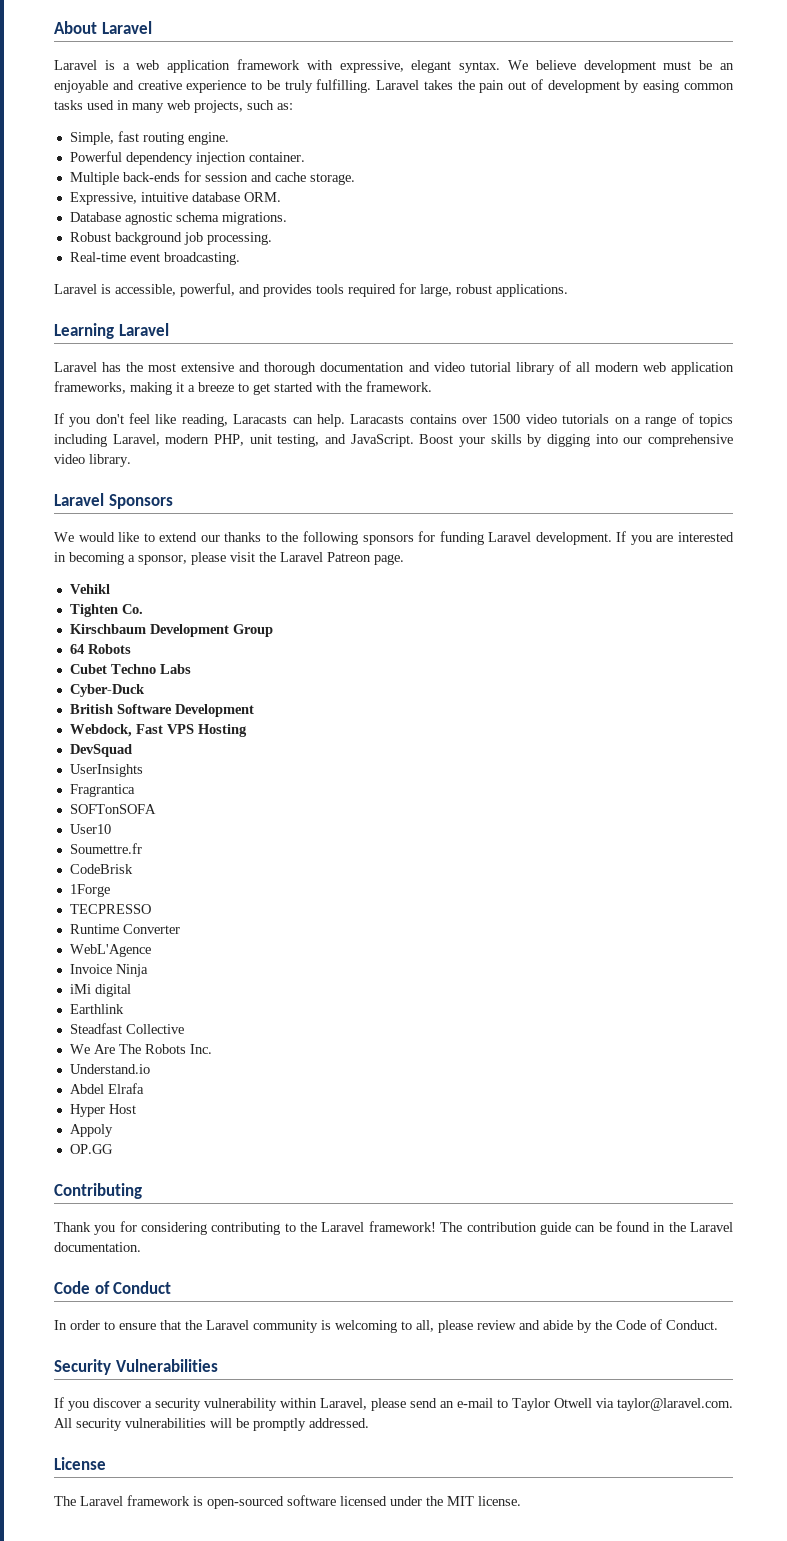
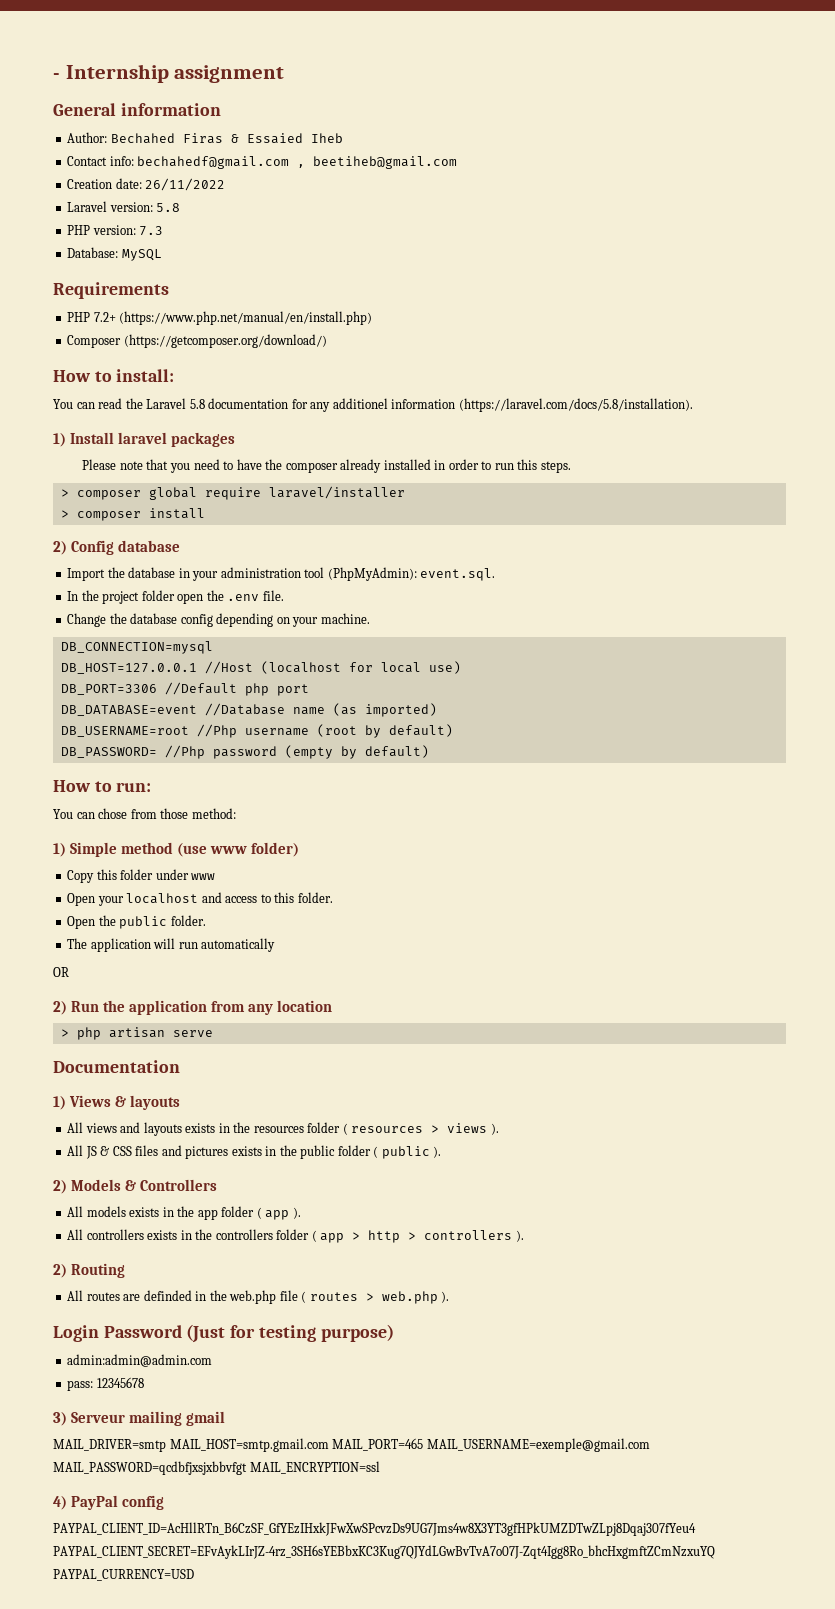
[54,21,152,34] [54,59,734,73] [54,79,734,93] [54,100,293,113] [69,131,229,145] [69,151,305,165] [69,171,355,185] [69,192,281,205] [69,212,287,225] [69,232,272,245] [69,252,240,265] [54,283,568,297] [54,323,169,339] [54,361,734,375] [54,381,432,395] [54,413,733,427] [54,434,733,447] [54,454,131,467] [54,493,173,509] [54,531,734,545] [54,552,404,565] [69,584,110,594] [69,604,143,617] [69,624,273,637] [69,644,131,654] [69,664,191,674] [69,684,145,697] [69,704,254,717] [69,724,247,737] [69,744,132,757] [69,764,143,777] [69,784,135,797] [69,804,156,814] [69,824,111,834] [69,843,142,854] [69,864,133,874] [69,884,110,897] [69,904,151,914] [69,924,180,934] [69,944,151,957] [69,964,148,977] [69,984,131,997] [69,1004,124,1014] [69,1023,184,1034] [69,1044,212,1054] [69,1064,150,1074] [69,1083,144,1094] [69,1104,136,1117] [69,1124,113,1137] [69,1144,113,1154] [54,1183,142,1199] [54,1221,734,1235] [54,1242,141,1252] [54,1281,172,1294] [54,1319,718,1333] [54,1359,218,1375] [54,1397,733,1411] [54,1418,369,1431] [54,1457,106,1470] [54,1495,521,1509] About Laravel // Laravel is a web application framework with expressive, elegant syntax. We believe development must be an enjoyable and creative experience to be truly fulfilling. Laravel takes the pain out of development by easing common tasks used in many web projects, such as: // Simple, fast routing engine. // Powerful dependency injection container. // Multiple back-ends for session and cache storage. // Expressive, intuitive database ORM. // Database agnostic schema migrations. // Robust background job processing. // Real-time event broadcasting. // Laravel is accessible, powerful, and provides tools required for large, robust applications. // Learning Laravel // Laravel has the most extensive and thorough documentation and video tutorial library of all modern web application frameworks, making it a breeze to get started with the framework. // If you don't feel like reading, Laracasts can help. Laracasts contains over 1500 video tutorials on a range of topics including Laravel, modern PHP, unit testing, and JavaScript. Boost your skills by digging into our comprehensive video library. // Laravel Sponsors // We would like to extend our thanks to the following sponsors for funding Laravel development. If you are interested in becoming a sponsor, please visit the Laravel Patreon page. // Vehikl // Tighten Co. // Kirschbaum Development Group // 64 Robots // Cubet Techno Labs // Cyber-Duck // British Software Development // Webdock, Fast VPS Hosting // DevSquad // UserInsights // Fragrantica // SOFTonSOFA // User10 // Soumettre.fr // CodeBrisk // 1Forge // TECPRESSO // Runtime Converter // WebL'Agence // Invoice Ninja // iMi digital // Earthlink // Steadfast Collective // We Are The Robots Inc. // Understand.io // Abdel Elrafa // Hyper Host // Appoly // OP.GG // Contributing // Thank you for considering contributing to the Laravel framework! The contribution guide can be found in the Laravel documentation. // Code of Conduct // In order to ensure that the Laravel community is welcoming to all, please review and abide by the Code of Conduct. // Security Vulnerabilities // If you discover a security vulnerability within Laravel, please send an e-mail to Taylor Otwell via taylor@laravel.com. All security vulnerabilities will be promptly addressed. // License // The Laravel framework is open-sourced software licensed under the MIT license. -> [53,64,285,83] [53,103,221,116] [67,132,343,144] [67,156,458,169] [67,178,226,191] [67,201,181,212] [67,225,164,236] [67,247,162,261] [53,282,169,299] [67,311,373,325] [67,334,327,348] [53,369,175,382] [53,398,693,412] [53,432,236,447] [82,459,571,473] [60,486,405,500] [60,508,205,521] [53,540,181,555] [67,567,496,581] [67,590,284,604] [67,613,370,627] [60,641,213,654] [60,661,461,674] [60,682,309,696] [60,703,437,717] [60,724,453,738] [60,745,429,759] [53,780,152,792] [53,808,236,819] [53,842,300,857] [67,869,216,883] [67,892,333,906] [67,915,206,929] [67,938,276,952] [53,967,69,977] [53,1000,333,1015] [60,1027,213,1040] [53,1060,180,1073] [53,1095,181,1110] [67,1122,499,1136] [67,1145,442,1159] [53,1179,218,1194] [67,1206,301,1220] [67,1229,524,1243] [53,1263,126,1278] [67,1290,450,1304] [53,1324,394,1343] [67,1354,213,1367] [67,1377,144,1391] [53,1411,226,1426] [53,1438,650,1452] [53,1461,380,1475] [53,1495,165,1510] [53,1522,696,1536] [53,1545,715,1559] [53,1569,194,1581] - Internship assignment // General information // Author: Bechahed Firas & Essaied Iheb // Contact info: bechahedf@gmail.com , beetiheb@gmail.com // Creation date: 26/11/2022 // Laravel version: 5.8 // PHP version: 7.3 // Database: MySQL // Requirements // PHP 7.2+ (https://www.php.net/manual/en/install.php) // Composer (https://getcomposer.org/download/) // How to install: // You can read the Laravel 5.8 documentation for any additionel information (https://laravel.com/docs/5.8/installation). // 1) Install laravel packages // Please note that you need to have the composer already installed in order to run this steps. // > composer global require laravel/installer // > composer install // 2) Config database // Import the database in your administration tool (PhpMyAdmin): event.sql. // In the project folder open the .env file. // Change the database config depending on your machine. // DB_CONNECTION=mysql // DB_HOST=127.0.0.1 //Host (localhost for local use) // DB_PORT=3306 //Default php port // DB_DATABASE=event //Database name (as imported) // DB_USERNAME=root //Php username (root by default) // DB_PASSWORD= //Php password (empty by default) // How to run: // You can chose from those method: // 1) Simple method (use www folder) // Copy this folder under www // Open your localhost and access to this folder. // Open the public folder. // The application will run automatically // OR // 2) Run the application from any location // > php artisan serve // Documentation // 1) Views & layouts // All views and layouts exists in the resources folder ( resources > views ). // All JS & CSS files and pictures exists in the public folder ( public ). // 2) Models & Controllers // All models exists in the app folder ( app ). // All controllers exists in the controllers folder ( app > http > controllers ). // 2) Routing // All routes are definded in the web.php file ( routes > web.php ). // Login Password (Just for testing purpose) // admin:admin@admin.com // pass: 12345678 // 3) Serveur mailing gmail // MAIL_DRIVER=smtp MAIL_HOST=smtp.gmail.com MAIL_PORT=465 MAIL_USERNAME=exemple@gmail.com MAIL_PASSWORD=qcdbfjxsjxbbvfgt MAIL_ENCRYPTION=ssl // 4) PayPal config // PAYPAL_CLIENT_ID=AcHllRTn_B6CzSF_GfYEzIHxkJFwXwSPcvzDs9UG7Jms4w8X3YT3gfHPkUMZDTwZLpj8Dqaj307fYeu4 PAYPAL_CLIENT_SECRET=EFvAykLIrJZ-4rz_3SH6sYEBbxKC3Kug7QJYdLGwBvTvA7o07J-Zqt4Igg8Ro_bhcHxgmftZCmNzxuYQ PAYPAL_CURRENCY=USD

